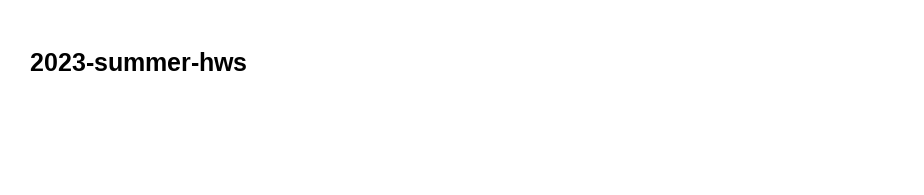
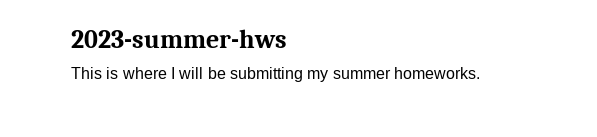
(247, 61) none -> [71,67,480,82] // This is where I will be submitting my summer homeworks.

